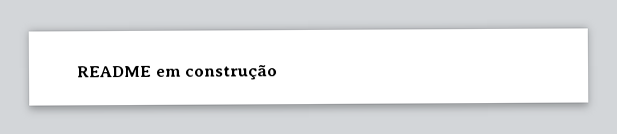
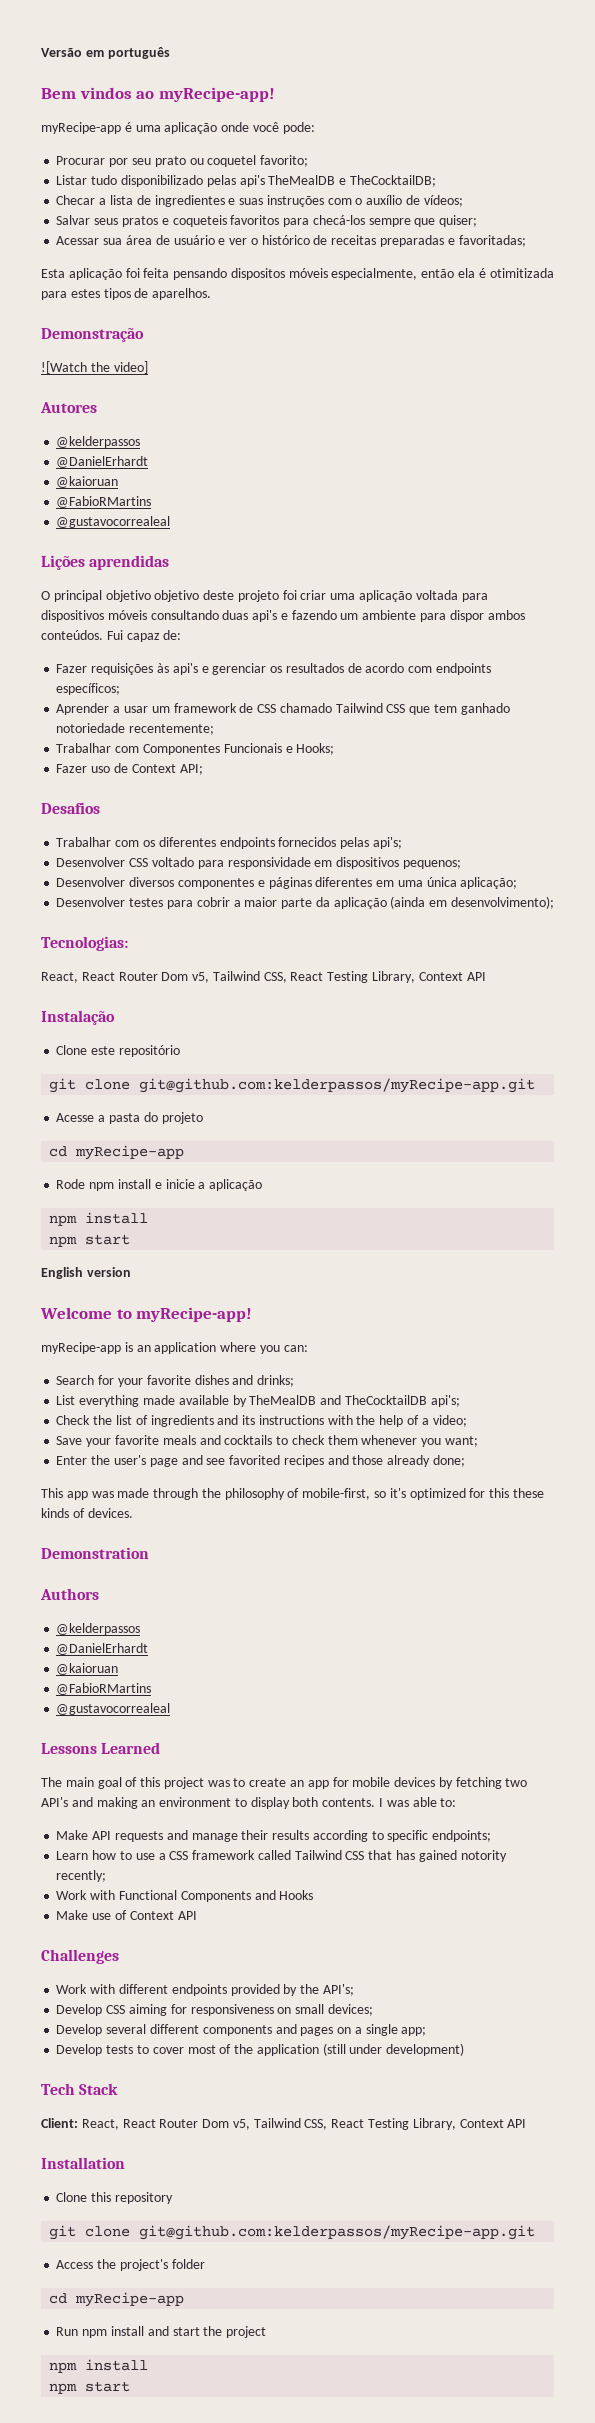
[76,64,279,81] README em construção -> [41,47,170,59] [41,87,275,102] [41,122,315,134] [56,155,309,167] [56,175,436,187] [56,195,463,207] [56,215,478,227] [56,235,526,247] [41,268,554,280] [41,288,212,300] [41,328,144,342] [41,361,148,374] [40,402,97,413] [56,436,141,448] [56,456,149,468] [56,476,119,488] [56,496,152,508] [56,516,171,528] [41,555,170,570] [41,590,488,602] [41,610,525,622] [41,630,182,642] [56,663,491,675] [56,683,121,695] [56,703,510,715] [56,723,215,735] [56,743,335,755] [56,763,203,775] [41,802,100,814] [56,837,402,849] [56,857,461,869] [56,877,518,889] [56,896,554,909] [41,936,128,951] [41,971,486,983] [41,1010,115,1025] [56,1045,180,1057] [49,1078,536,1093] [56,1112,203,1124] [49,1145,185,1160] [56,1179,263,1191] [49,1212,149,1226] [49,1234,131,1247] [41,1267,131,1279] [40,1307,253,1322] [41,1342,308,1354] [56,1375,295,1387] [56,1395,460,1407] [56,1415,467,1427] [56,1435,478,1447] [56,1455,465,1467] [41,1488,544,1500] [41,1508,133,1518] [41,1547,149,1559] [40,1588,99,1600] [56,1623,141,1635] [56,1643,149,1655] [56,1663,119,1675] [56,1683,152,1695] [56,1703,171,1715] [41,1742,161,1754] [41,1777,528,1789] [41,1797,457,1809] [56,1830,492,1842] [56,1850,507,1862] [56,1870,107,1882] [56,1890,314,1902] [56,1910,197,1920] [41,1949,119,1964] [56,1984,354,1996] [56,2004,373,2016] [56,2024,427,2036] [56,2043,465,2056] [41,2083,119,2095] [41,2118,527,2130] [41,2157,125,2169] [56,2192,173,2204] [49,2225,536,2240] [56,2259,205,2271] [49,2292,185,2307] [56,2326,267,2338] [49,2359,149,2373] [49,2381,131,2394] Versão em português // Bem vindos ao myRecipe-app! // myRecipe-app é uma aplicação onde você pode: // Procurar por seu prato ou coquetel favorito; // Listar tudo disponibilizado pelas api's TheMealDB e TheCocktailDB; // Checar a lista de ingredientes e suas instruções com o auxílio de vídeos; // Salvar seus pratos e coqueteis favoritos para checá-los sempre que quiser; // Acessar sua área de usuário e ver o histórico de receitas preparadas e favoritadas; // Esta aplicação foi feita pensando dispositos móveis especialmente, então ela é otimitizada para estes tipos de aparelhos. // Demonstração // ![Watch the video] // Autores // @kelderpassos // @DanielErhardt // @kaioruan // @FabioRMartins // @gustavocorrealeal // Lições aprendidas // O principal objetivo objetivo deste projeto foi criar uma aplicação voltada para dispositivos móveis consultando duas api's e fazendo um ambiente para dispor ambos conteúdos. Fui capaz de: // Fazer requisições às api's e gerenciar os resultados de acordo com endpoints específicos; // Aprender a usar um framework de CSS chamado Tailwind CSS que tem ganhado notoriedade recentemente; // Trabalhar com Componentes Funcionais e Hooks; // Fazer uso de Context API; // Desafios // Trabalhar com os diferentes endpoints fornecidos pelas api's; // Desenvolver CSS voltado para responsividade em dispositivos pequenos; // Desenvolver diversos componentes e páginas diferentes em uma única aplicação; // Desenvolver testes para cobrir a maior parte da aplicação (ainda em desenvolvimento); // Tecnologias: // React, React Router Dom v5, Tailwind CSS, React Testing Library, Context API // Instalação // Clone este repositório // git clone git@github.com:kelderpassos/myRecipe-app.git // Acesse a pasta do projeto // cd myRecipe-app // Rode npm install e inicie a aplicação // npm install // npm start // English version // Welcome to myRecipe-app! // myRecipe-app is an application where you can: // Search for your favorite dishes and drinks; // List everything made available by TheMealDB and TheCocktailDB api's; // Check the list of ingredients and its instructions with the help of a video; // Save your favorite meals and cocktails to check them whenever you want; // Enter the user's page and see favorited recipes and those already done; // This app was made through the philosophy of mobile-first, so it's optimized for this these kinds of devices. // Demonstration // Authors // @kelderpassos // @DanielErhardt // @kaioruan // @FabioRMartins // @gustavocorrealeal // Lessons Learned // The main goal of this project was to create an app for mobile devices by fetching two API's and making an environment to display both contents. I was able to: // Make API requests and manage their results according to specific endpoints; // Learn how to use a CSS framework called Tailwind CSS that has gained notority recently; // Work with Functional Components and Hooks // Make use of Context API // Challenges // Work with different endpoints provided by the API's; // Develop CSS aiming for responsiveness on small devices; // Develop several different components and pages on a single app; // Develop tests to cover most of the application (still under development) // Tech Stack // Client: React, React Router Dom v5, Tailwind CSS, React Testing Library, Context API // Installation // Clone this repository // git clone git@github.com:kelderpassos/myRecipe-app.git // Access the project's folder // cd myRecipe-app // Run npm install and start the project // npm install // npm start

